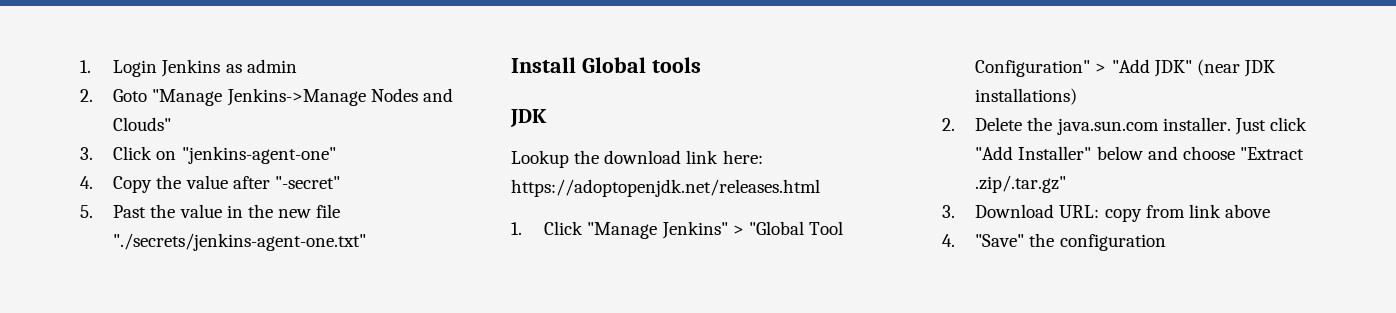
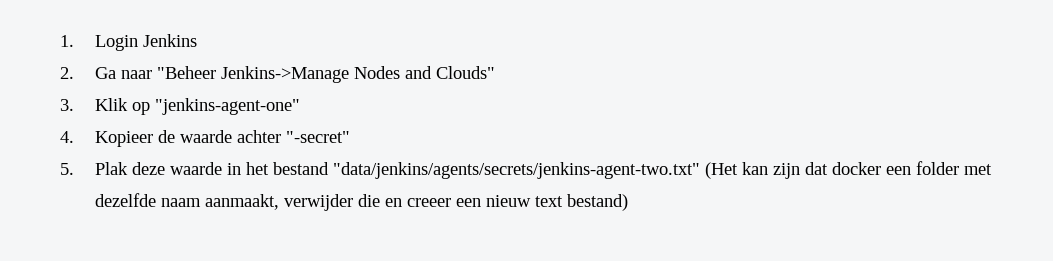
[225,59,297,73] [80,89,223,106] as admin // 2. Goto "Manage -> [60,66,217,79] // 2. Ga naar "Beheer
[113,146,177,160] Click on -> [95,98,151,115] Klik op
[113,175,340,193] [80,204,341,218] [113,233,367,251] [511,57,701,73] [510,109,547,127] [511,150,763,168] [511,179,820,197] [511,221,843,239] [975,59,1275,77] [975,88,1078,105] [942,117,1307,135] [975,146,1304,160] [975,175,1067,193] [942,204,1270,222] [942,233,1166,251] Copy the value after "-secret" // 5. Past the value in the new file "./secrets/jenkins-agent-one.txt" // Install Global tools // JDK // Lookup the download link here: https://adoptopenjdk.net/releases.html // 1. Click "Manage Jenkins" > "Global Tool Configuration" > "Add JDK" (near JDK installations) // 2. Delete the java.sun.com installer. Just click "Add Installer" below and choose "Extract .zip/.tar.gz" // 3. Download URL: copy from link above // 4. "Save" the configuration -> [95,130,351,147] [60,161,993,179] [95,193,629,211] Kopieer de waarde achter "-secret" // 5. Plak deze waarde in het bestand "data/jenkins/agents/secrets/jenkins-agent-two.txt" (Het kan zijn dat docker een folder met dezelfde naam aanmaakt, verwijder die en creeer een nieuw text bestand)

